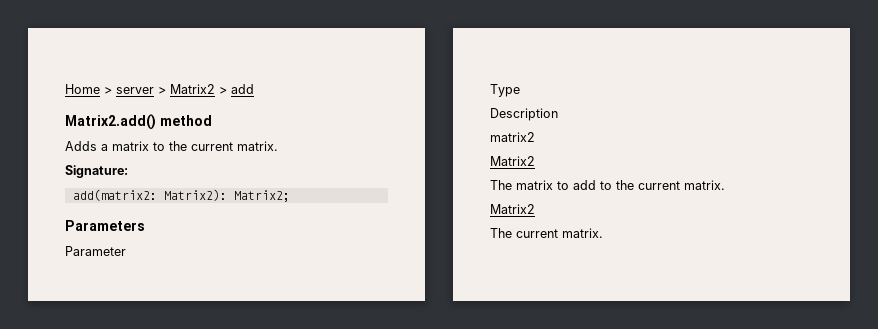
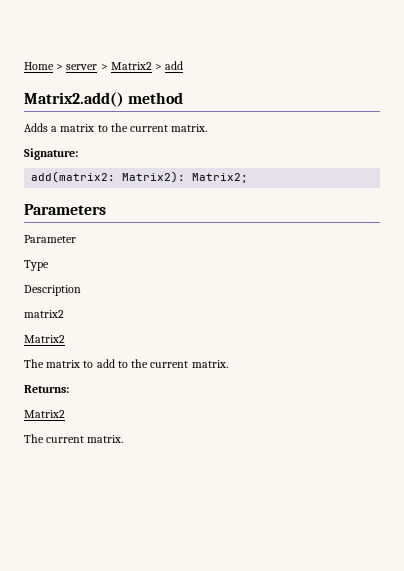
(725, 185) none -> [24,385,69,393] // Returns:

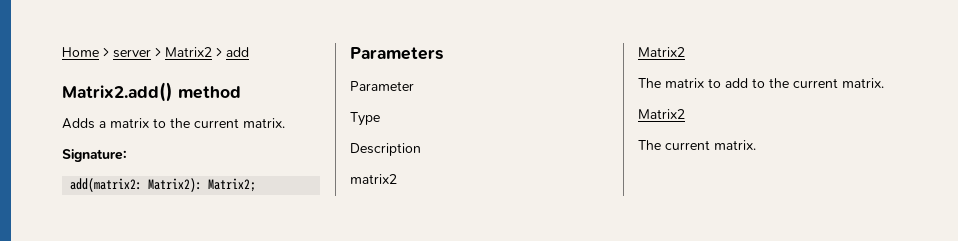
[24,385,69,393] // Returns: -> (884, 83) none

